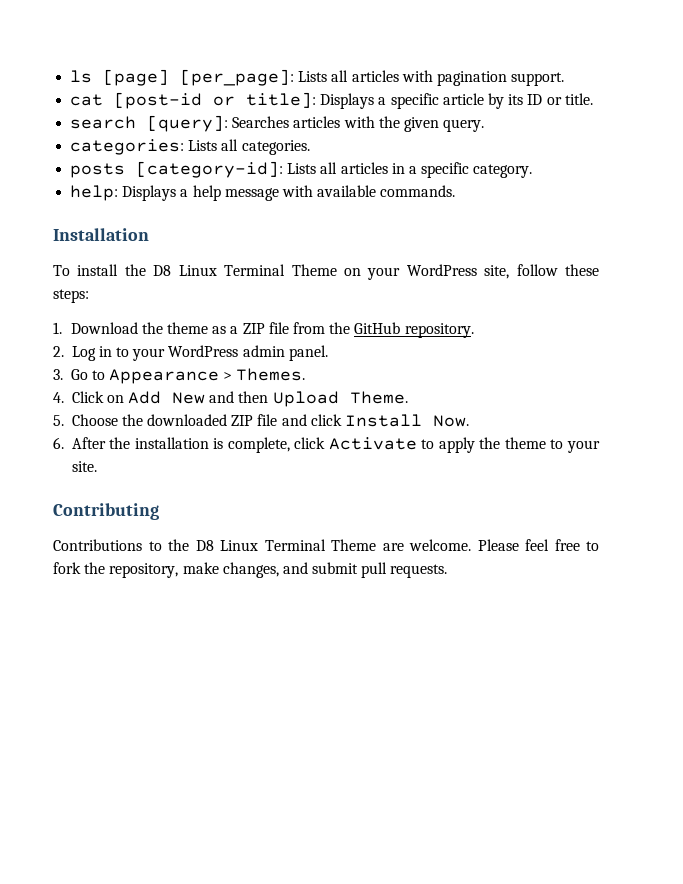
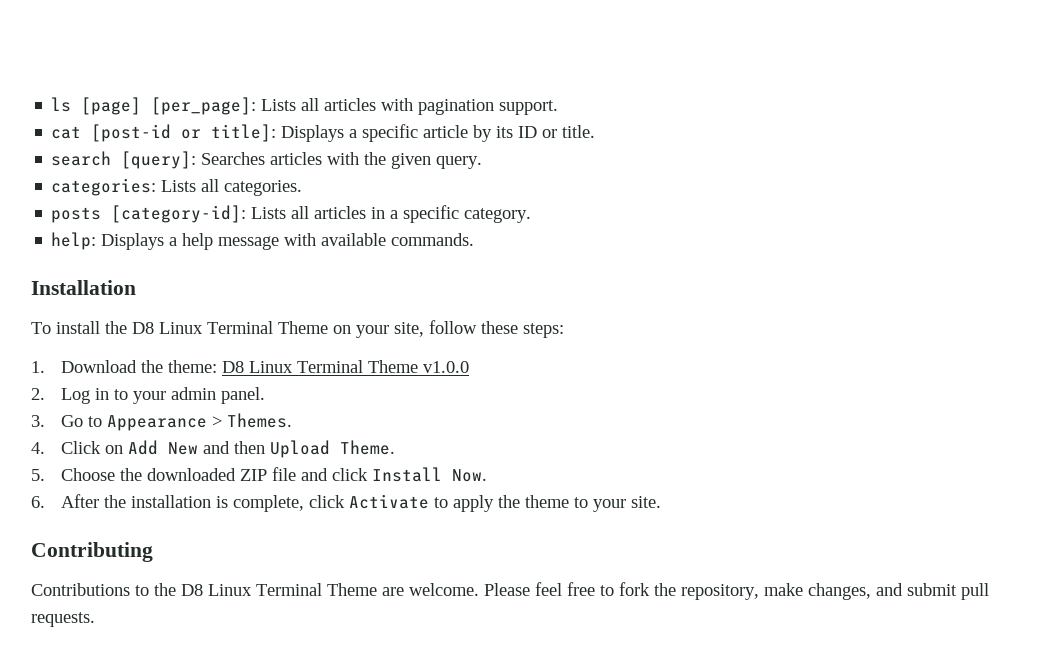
[406,264,477,276] WordPress -> (389, 331) none
[167,322,474,338] theme as a ZIP file from the GitHub repository. -> [167,360,469,373] theme: D8 Linux Terminal Theme v1.0.0
[168,345,239,357] WordPress -> (166, 397) none

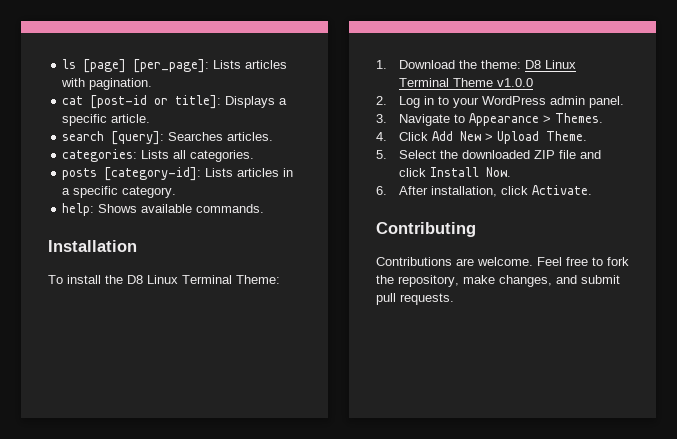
[301,98,559,115] all articles with pagination support. -> [245,60,288,69] [61,78,153,90] articles with pagination.
[423,125,596,142] [51,151,483,169] article by its ID or title. // search [query]: Searches articles with the given query. -> [111,114,151,123] [62,131,274,145] article. // search [query]: Searches articles.
[291,206,310,219] all -> (234, 172) none
[101,233,317,250] Displays a help message with -> [98,204,138,213] Shows
[278,320,564,338] Theme on your site, follow these steps: -> [236,275,280,284] Theme:
(166, 397) none -> [481,96,546,105] WordPress
[60,415,83,427] Go -> [398,114,450,126] Navigate
[104,445,123,454] on -> (428, 136) none
[202,441,265,454] and then -> [484,133,493,141] >
[60,468,115,481] Choose -> [398,150,436,159] Select
[103,494,661,512] [31,542,153,562] [31,582,562,596] the installation is complete, click Activate to apply the theme to your site. // Contributing // Contributions to the D8 Linux Terminal Theme are welcome. Please feel -> [430,185,592,197] [376,222,476,237] [376,257,562,266] installation, click Activate. // Contributing // Contributions are welcome. Feel

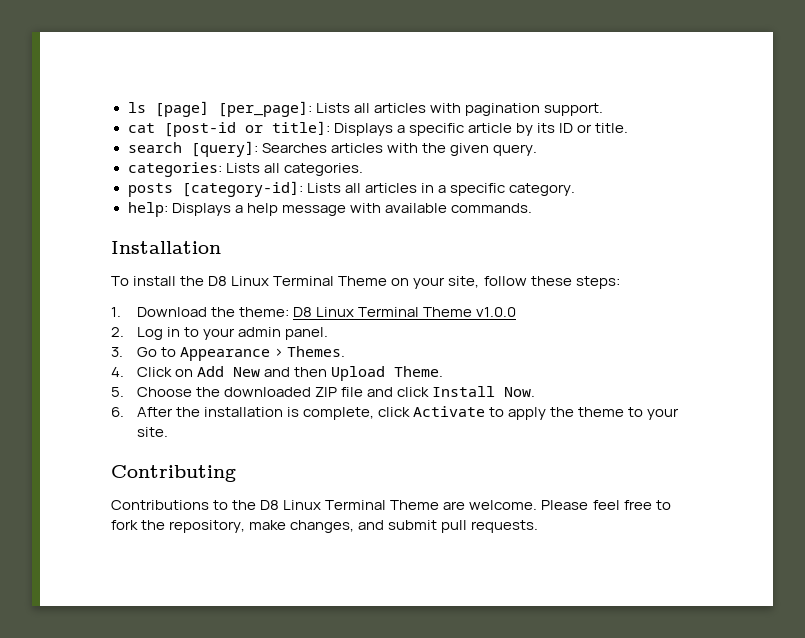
[245,60,288,69] [61,78,153,90] articles with pagination. -> [353,103,603,116] all articles with pagination support.
[111,114,151,123] [62,131,274,145] article. // search [query]: Searches articles. -> [467,123,628,136] [127,141,537,157] article by its ID or title. // search [query]: Searches articles with the given query.
(234, 172) none -> [344,183,361,193] all
[98,204,138,213] Shows -> [171,203,381,216] Displays a help message with
[236,275,280,284] Theme: -> [338,276,620,289] Theme on your site, follow these steps:
[481,96,546,105] WordPress -> (235, 334) none
[398,114,450,126] Navigate -> [136,347,157,357] Go
(428, 136) none -> [174,369,193,377] on
[484,133,493,141] > -> [263,367,327,377] and then
[398,150,436,159] Select -> [136,387,192,397] Choose
[430,185,592,197] [376,222,476,237] [376,257,562,266] installation, click Activate. // Contributing // Contributions are welcome. Feel -> [175,406,680,420] [136,427,168,437] [111,465,236,482] [111,500,620,510] the installation is complete, click Activate to apply the theme to your site. // Contributing // Contributions to the D8 Linux Terminal Theme are welcome. Please feel

